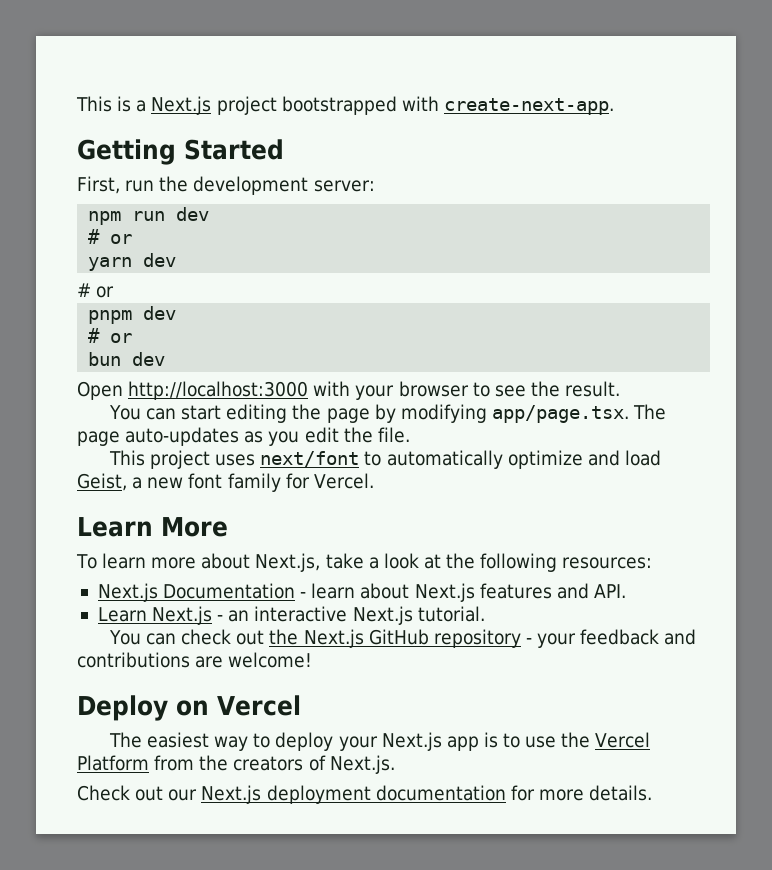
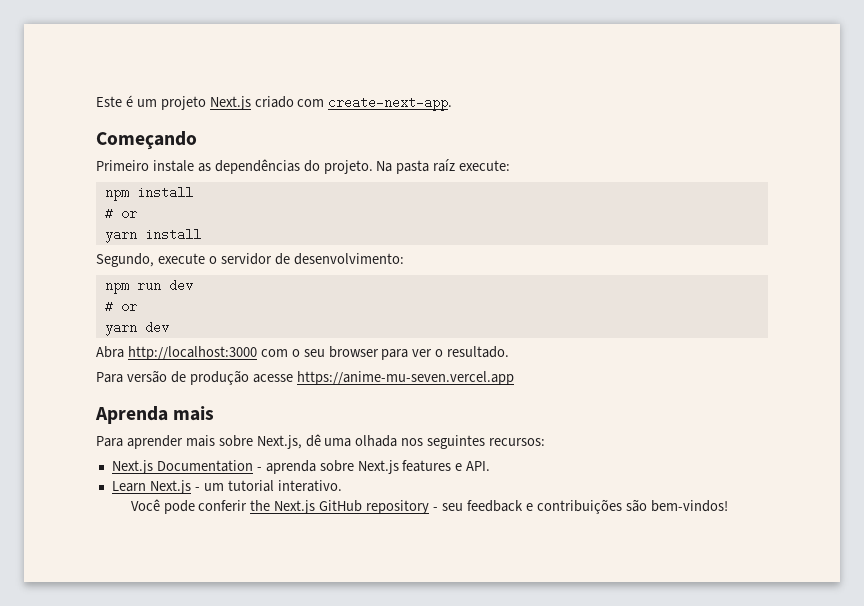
[76,96,614,115] [77,139,284,165] [77,176,375,195] This is a Next.js project bootstrapped with create-next-app. // Getting Started // First, run the development server: -> [96,95,453,111] [96,131,197,150] [96,159,511,174] [104,186,193,201] [104,207,137,220] [104,228,201,243] [96,253,404,267] Este é um projeto Next.js criado com create-next-app. // Começando // Primeiro instale as dependências do projeto. Na pasta raíz execute: // npm install // # or // yarn install // Segundo, execute o servidor de desenvolvimento:
[77,283,115,298] [88,306,177,324] [88,328,133,343] [88,352,166,366] [77,381,621,400] [108,404,667,423] [77,427,410,446] [108,450,661,469] [77,473,374,492] [77,517,228,537] [76,553,653,572] # or // pnpm dev // # or // bun dev // Open http://localhost:3000 with your browser to see the result. // You can start editing the page by modifying app/page.tsx. The page auto-updates as you edit the file. // This project uses next/font to automatically optimize and load Geist, a new font family for Vercel. // Learn More // To learn more about Next.js, take a look at the following resources: -> [96,346,510,360] [96,370,514,385] [95,406,215,424] [96,434,546,449] Abra http://localhost:3000 com o seu browser para ver o resultado. // Para versão de produção acesse https://anime-mu-seven.vercel.app // Aprenda mais // Para aprender mais sobre Next.js, dê uma olhada nos seguintes recursos:
[311,583,410,599] learn about -> [265,460,354,474] aprenda sobre
[556,583,589,599] and -> [455,463,463,471] e
[228,606,485,625] [108,629,265,645] an interactive Next.js tutorial. // You can check out -> [203,480,342,492] [130,499,248,514] um tutorial interativo. // Você pode conferir
[537,629,697,648] [77,652,313,668] [77,695,301,721] [108,732,651,751] [77,755,395,774] [77,785,653,804] your feedback and contributions are welcome! // Deploy on Vercel // The easiest way to deploy your Next.js app is to use the Vercel Platform from the creators of Next.js. // Check out our Next.js deployment documentation for more details. -> [441,499,728,514] seu feedback e contribuições são bem-vindos!

